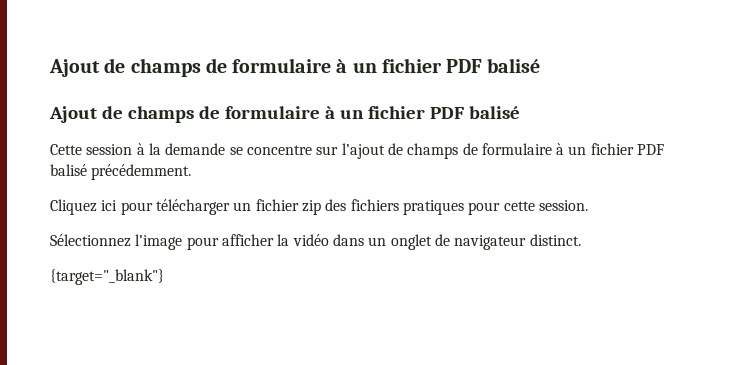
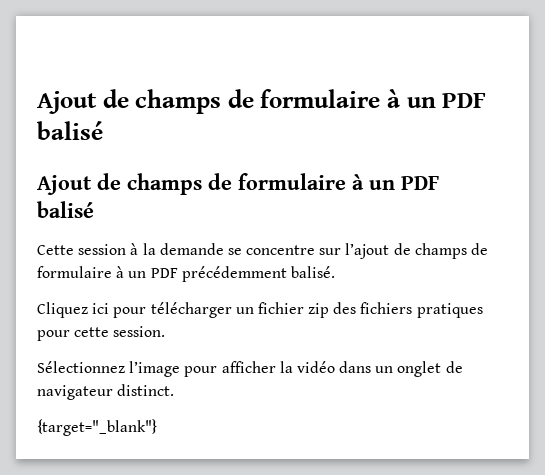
[49,58,442,77] Ajout de champs de formulaire à un fichier -> [37,89,436,114] Ajout de champs de formulaire à un
[367,106,425,119] fichier -> (395, 185) none
[590,143,665,155] [50,164,192,180] fichier PDF balisé précédemment. -> [150,266,335,282] PDF précédemment balisé.

